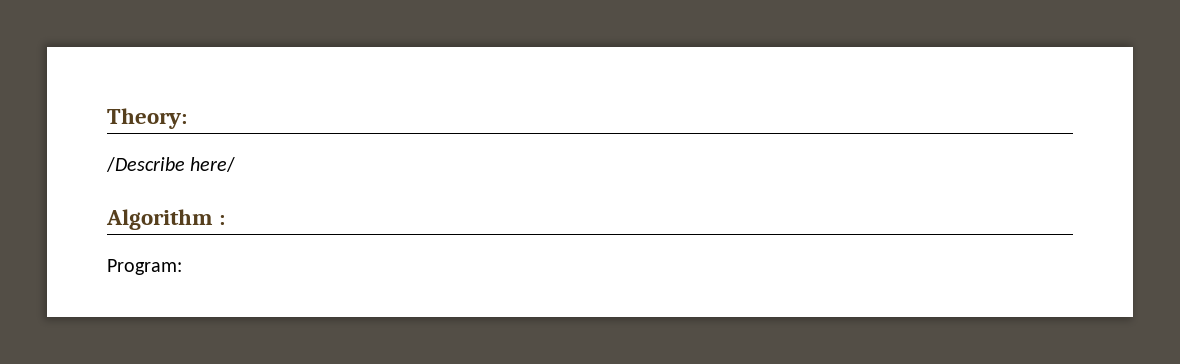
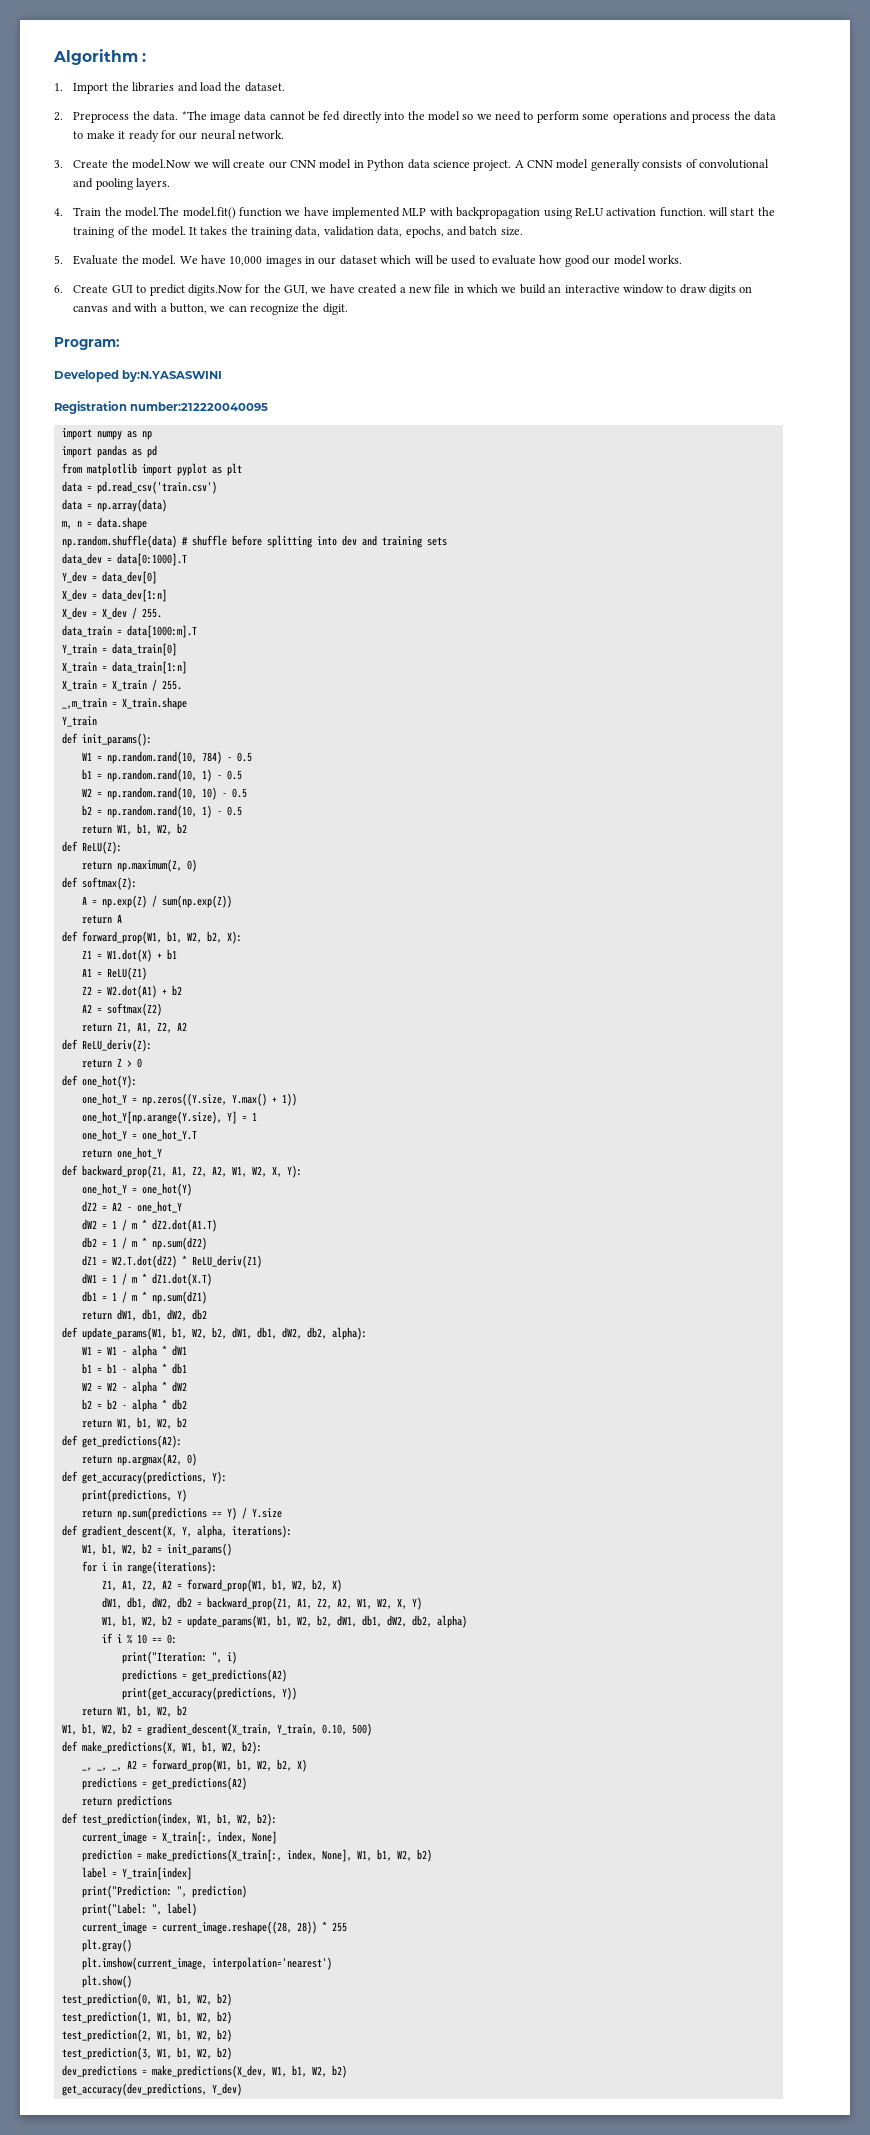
[107,108,187,129] [106,157,236,172] Theory: // /Describe here/ // -> (53, 57) none
[107,259,182,275] Program: -> [54,82,285,94] [54,111,777,123] [73,130,285,142] [54,159,769,171] [73,178,171,190] [54,207,775,219] [73,226,523,238] [54,255,682,267] [54,284,753,296] [73,303,348,315] [54,337,120,350] [54,370,223,382] [54,401,269,414] [61,428,152,440] [61,445,157,458] [61,463,242,476] [61,481,217,494] [61,499,167,512] [61,517,147,530] [61,535,447,548] [61,553,187,566] [61,571,157,584] [61,589,167,602] [61,607,162,619] [61,625,197,638] [61,643,177,656] [61,661,187,674] [61,679,182,691] [61,697,187,710] [61,716,97,727] [61,733,152,746] [81,751,252,764] [81,769,242,782] [81,787,247,800] [81,805,242,818] [81,823,187,835] [61,841,122,854] [81,859,197,872] [61,877,137,890] [81,895,232,908] [81,914,122,924] [61,931,242,944] [81,949,177,962] [81,967,147,980] [81,985,182,998] [81,1003,162,1016] [81,1022,187,1033] [61,1039,152,1052] [81,1058,142,1068] [61,1075,137,1088] [81,1093,297,1106] [81,1111,257,1124] [81,1129,197,1141] [81,1147,162,1159] [61,1165,302,1178] [81,1183,192,1196] [81,1201,182,1213] [81,1219,217,1232] [81,1237,207,1250] [81,1255,262,1268] [81,1273,212,1286] [81,1291,207,1304] [81,1309,207,1321] [61,1327,367,1340] [81,1345,187,1358] [81,1363,187,1376] [81,1381,187,1394] [81,1399,187,1412] [81,1417,187,1429] [61,1435,182,1448] [81,1453,197,1466] [61,1471,227,1484] [81,1489,187,1502] [81,1507,282,1520] [61,1525,292,1538] [81,1543,232,1556] [81,1561,217,1574] [101,1579,342,1592] [101,1597,422,1610] [101,1615,467,1628] [101,1633,177,1644] [121,1651,237,1664] [121,1669,287,1682] [121,1687,297,1700] [81,1705,187,1717] [61,1723,372,1736] [61,1741,262,1754] [81,1759,307,1772] [81,1777,247,1790] [81,1795,172,1808] [61,1813,277,1826] [81,1831,277,1844] [81,1849,432,1862] [81,1867,192,1880] [81,1885,247,1898] [81,1903,197,1916] [81,1921,347,1934] [81,1939,132,1952] [81,1957,332,1970] [81,1975,132,1988] [61,1993,232,2006] [61,2011,232,2024] [61,2029,232,2042] [61,2047,232,2060] [61,2065,347,2078] [61,2083,242,2096] 1. Import the libraries and load the dataset. // 2. Preprocess the data. *The image data cannot be fed directly into the model so we need to perform some operations and process the data to make it ready for our neural network. // 3. Create the model.Now we will create our CNN model in Python data science project. A CNN model generally consists of convolutional and pooling layers. // 4. Train the model.The model.fit() function we have implemented MLP with backpropagation using ReLU activation function. will start the training of the model. It takes the training data, validation data, epochs, and batch size. // 5. Evaluate the model. We have 10,000 images in our dataset which will be used to evaluate how good our model works. // 6. Create GUI to predict digits.Now for the GUI, we have created a new file in which we build an interactive window to draw digits on canvas and with a button, we can recognize the digit. // Program: // Developed by:N.YASASWINI // Registration number:212220040095 // import numpy as np // import pandas as pd // from matplotlib import pyplot as plt // data = pd.read_csv('train.csv') // data = np.array(data) // m, n = data.shape // np.random.shuffle(data) # shuffle before splitting into dev and training sets // data_dev = data[0:1000].T // Y_dev = data_dev[0] // X_dev = data_dev[1:n] // X_dev = X_dev / 255. // data_train = data[1000:m].T // Y_train = data_train[0] // X_train = data_train[1:n] // X_train = X_train / 255. // _,m_train = X_train.shape // Y_train // def init_params(): // W1 = np.random.rand(10, 784) - 0.5 // b1 = np.random.rand(10, 1) - 0.5 // W2 = np.random.rand(10, 10) - 0.5 // b2 = np.random.rand(10, 1) - 0.5 // return W1, b1, W2, b2 // def ReLU(Z): // return np.maximum(Z, 0) // def softmax(Z): // A = np.exp(Z) / sum(np.exp(Z)) // return A // def forward_prop(W1, b1, W2, b2, X): // Z1 = W1.dot(X) + b1 // A1 = ReLU(Z1) // Z2 = W2.dot(A1) + b2 // A2 = softmax(Z2) // return Z1, A1, Z2, A2 // def ReLU_deriv(Z): // return Z > 0 // def one_hot(Y): // one_hot_Y = np.zeros((Y.size, Y.max() + 1)) // one_hot_Y[np.arange(Y.size), Y] = 1 // one_hot_Y = one_hot_Y.T // return one_hot_Y // def backward_prop(Z1, A1, Z2, A2, W1, W2, X, Y): // one_hot_Y = one_hot(Y) // dZ2 = A2 - one_hot_Y // dW2 = 1 / m * dZ2.dot(A1.T) // db2 = 1 / m * np.sum(dZ2) // dZ1 = W2.T.dot(dZ2) * ReLU_deriv(Z1) // dW1 = 1 / m * dZ1.dot(X.T) // db1 = 1 / m * np.sum(dZ1) // return dW1, db1, dW2, db2 // def update_params(W1, b1, W2, b2, dW1, db1, dW2, db2, alpha): // W1 = W1 - alpha * dW1 // b1 = b1 - alpha * db1 // W2 = W2 - alpha * dW2 // b2 = b2 - alpha * db2 // return W1, b1, W2, b2 // def get_predictions(A2): // return np.argmax(A2, 0) // def get_accuracy(predictions, Y): // print(predictions, Y) // return np.sum(predictions == Y) / Y.size // def gradient_descent(X, Y, alpha, iterations): // W1, b1, W2, b2 = init_params() // for i in range(iterations): // Z1, A1, Z2, A2 = forward_prop(W1, b1, W2, b2, X) // dW1, db1, dW2, db2 = backward_prop(Z1, A1, Z2, A2, W1, W2, X, Y) // W1, b1, W2, b2 = update_params(W1, b1, W2, b2, dW1, db1, dW2, db2, alpha) // if i % 10 == 0: // print("Iteration: ", i) // predictions = get_predictions(A2) // print(get_accuracy(predictions, Y)) // return W1, b1, W2, b2 // W1, b1, W2, b2 = gradient_descent(X_train, Y_train, 0.10, 500) // def make_predictions(X, W1, b1, W2, b2): // _, _, _, A2 = forward_prop(W1, b1, W2, b2, X) // predictions = get_predictions(A2) // return predictions // def test_prediction(index, W1, b1, W2, b2): // current_image = X_train[:, index, None] // prediction = make_predictions(X_train[:, index, None], W1, b1, W2, b2) // label = Y_train[index] // print("Prediction: ", prediction) // print("Label: ", label) // current_image = current_image.reshape((28, 28)) * 255 // plt.gray() // plt.imshow(current_image, interpolation='nearest') // plt.show() // test_prediction(0, W1, b1, W2, b2) // test_prediction(1, W1, b1, W2, b2) // test_prediction(2, W1, b1, W2, b2) // test_prediction(3, W1, b1, W2, b2) // dev_predictions = make_predictions(X_dev, W1, b1, W2, b2) // get_accuracy(dev_predictions, Y_dev)

